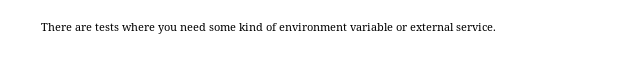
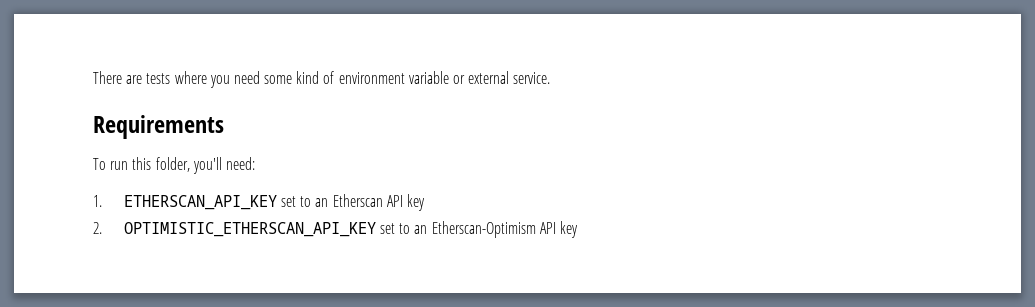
(496, 27) none -> [93,115,224,139] [93,157,255,174] [93,194,425,211] [93,221,578,238] // Requirements // To run this folder, you'll need: // 1. ETHERSCAN_API_KEY set to an Etherscan API key // 2. OPTIMISTIC_ETHERSCAN_API_KEY set to an Etherscan-Optimism API key

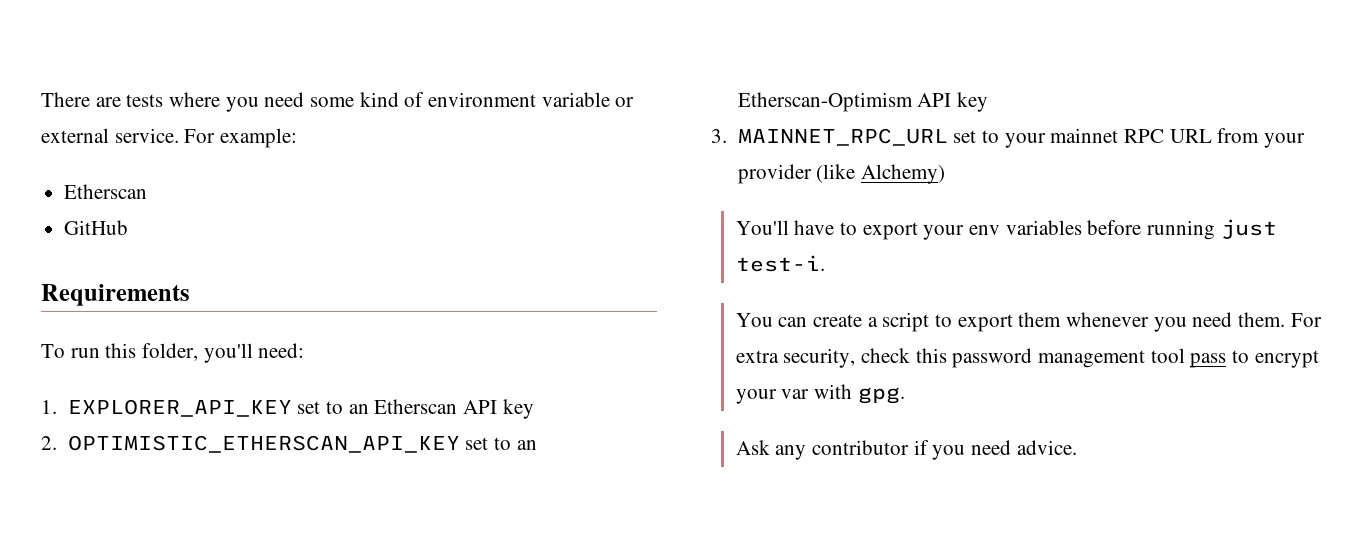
(551, 78) none -> [184,128,298,148] [64,184,148,199] [64,220,129,235] For example: // Etherscan // GitHub
[123,195,277,210] ETHERSCAN_API_KEY -> [67,399,292,417] EXPLORER_API_KEY
(578, 229) none -> [711,128,1305,148] [737,164,945,184] [735,219,1277,240] [735,255,825,272] [735,312,1322,332] [735,348,1319,368] [735,384,905,404] [735,440,1077,460] // 3. MAINNET_RPC_URL set to your mainnet RPC URL from your provider (like Alchemy) // You'll have to export your env variables before running just test-i. // You can create a script to export them whenever you need them. For extra security, check this password management tool pass to encrypt your var with gpg. // Ask any contributor if you need advice.

